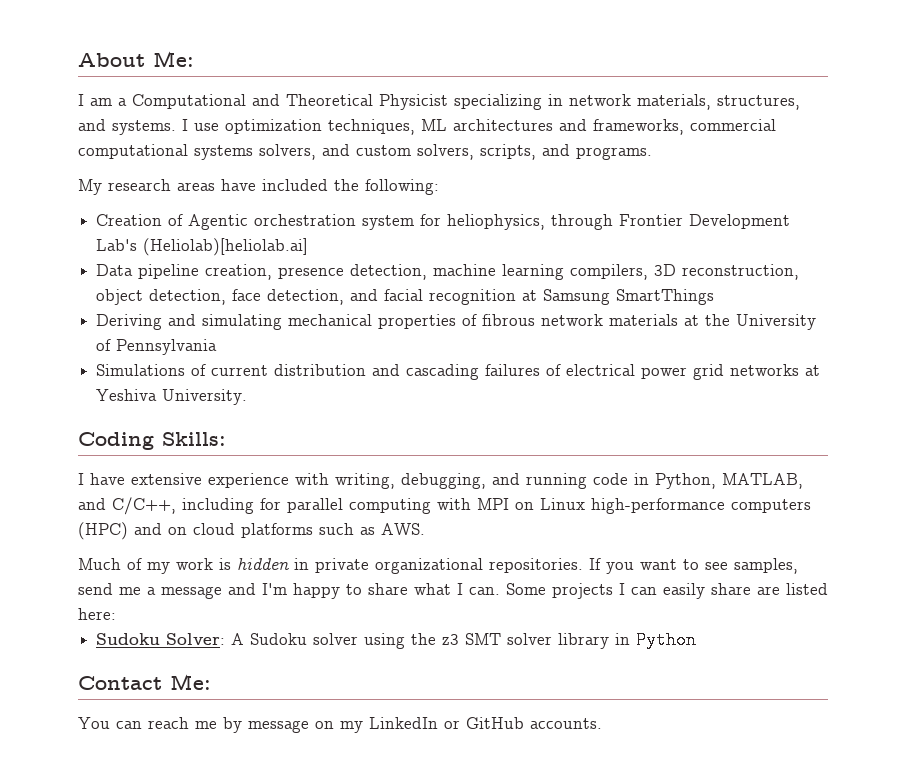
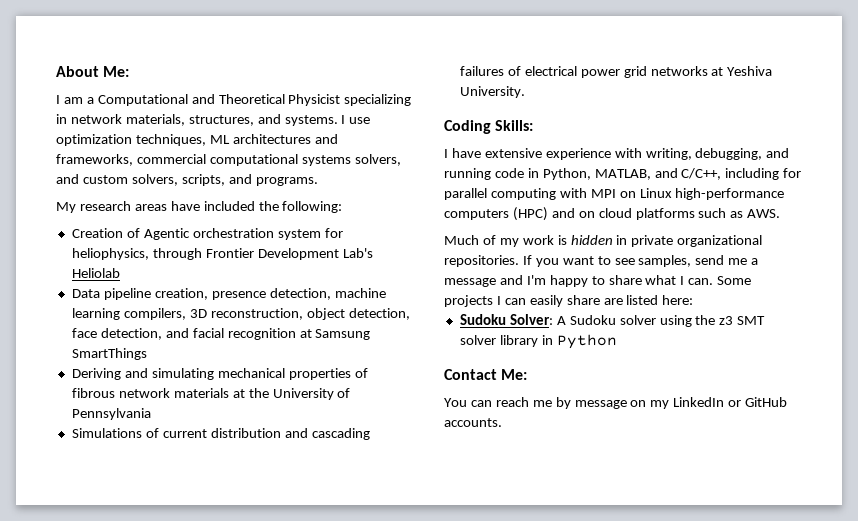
[143,238,309,256] (Heliolab)[heliolab.ai] -> [71,268,120,278] Heliolab

